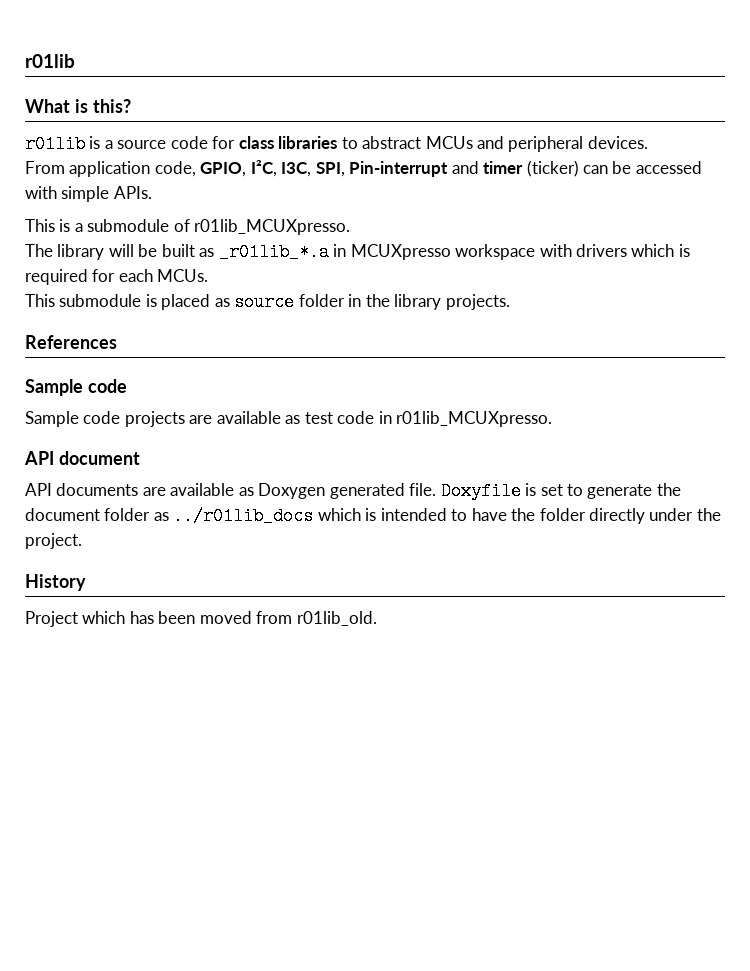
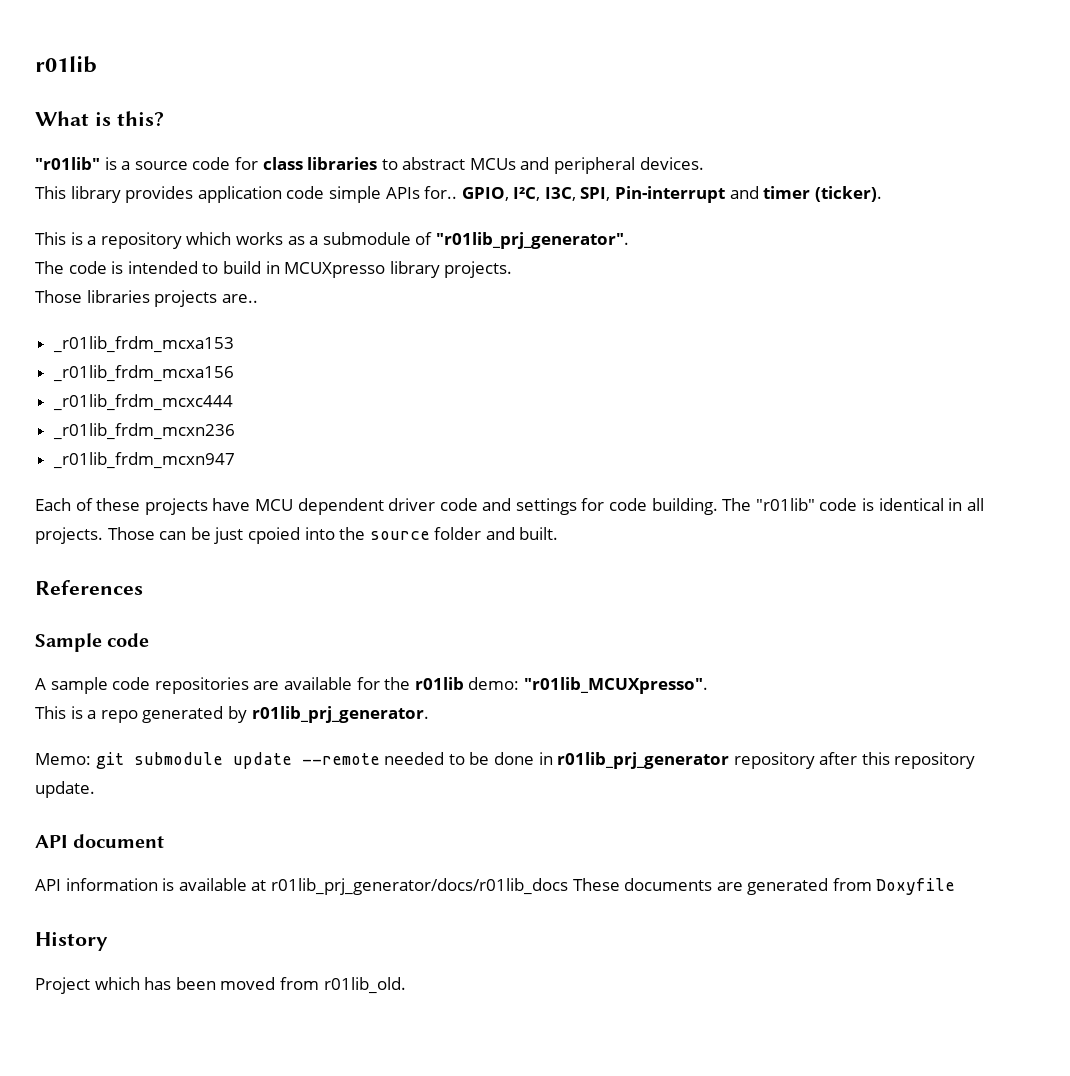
[25,135,85,153] r01lib -> [35,157,100,170] "r01lib"
[25,161,196,177] From application code, -> [35,186,458,203] This library provides application code simple APIs for..
[526,160,702,177] [25,186,152,202] [25,219,71,232] (ticker) can be accessed with simple APIs. // This is -> [814,186,882,202] [35,232,305,249] (ticker). // This is a repository which works as
[194,219,351,235] [25,243,690,261] [25,269,209,285] [25,293,510,311] [25,335,117,349] [25,379,127,396] [25,411,553,427] [24,451,140,465] [25,482,681,500] [25,507,721,525] [25,533,82,549] r01lib_MCUXpresso. // The library will be built as _r01lib_*.a in MCUXpresso workspace with drivers which is required for each MCUs. // This submodule is placed as source folder in the library projects. // References // Sample code // Sample code projects are available as test code in r01lib_MCUXpresso. // API document // API documents are available as Doxygen generated file. Doxyfile is set to generate the document folder as ../r01lib_docs which is intended to have the folder directly under the project. -> [435,232,629,249] [35,261,513,278] [35,290,258,307] [52,336,234,353] [52,365,234,382] [52,394,233,411] [52,423,235,440] [52,452,235,469] [35,498,984,515] [35,527,559,544] [35,580,143,595] [35,633,150,652] [35,677,708,694] [35,706,429,723] [35,752,976,769] [35,781,95,798] [35,834,165,848] [35,878,956,895] "r01lib_prj_generator". // The code is intended to build in MCUXpresso library projects. // Those libraries projects are.. // _r01lib_frdm_mcxa153 // _r01lib_frdm_mcxa156 // _r01lib_frdm_mcxc444 // _r01lib_frdm_mcxn236 // _r01lib_frdm_mcxn947 // Each of these projects have MCU dependent driver code and settings for code building. The "r01lib" code is identical in all projects. Those can be just cpoied into the source folder and built. // References // Sample code // A sample code repositories are available for the r01lib demo: "r01lib_MCUXpresso". // This is a repo generated by r01lib_prj_generator. // Memo: git submodule update --remote needed to be done in r01lib_prj_generator repository after this repository update. // API document // API information is available at r01lib_prj_generator/docs/r01lib_docs These documents are generated from Doxyfile

